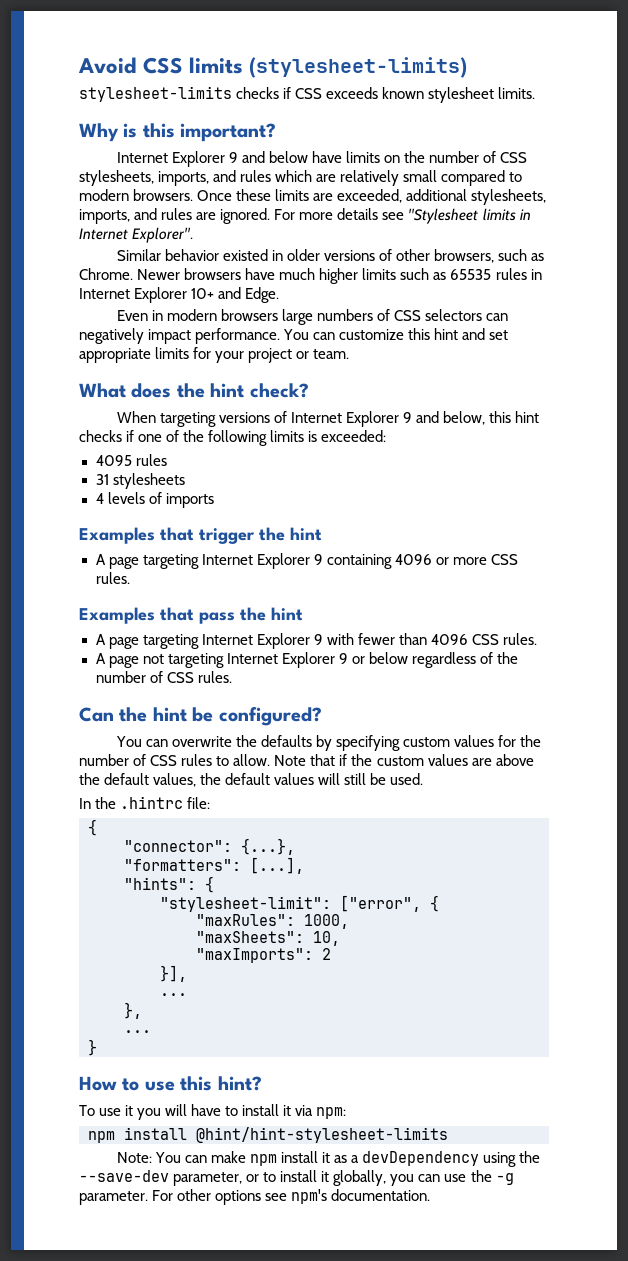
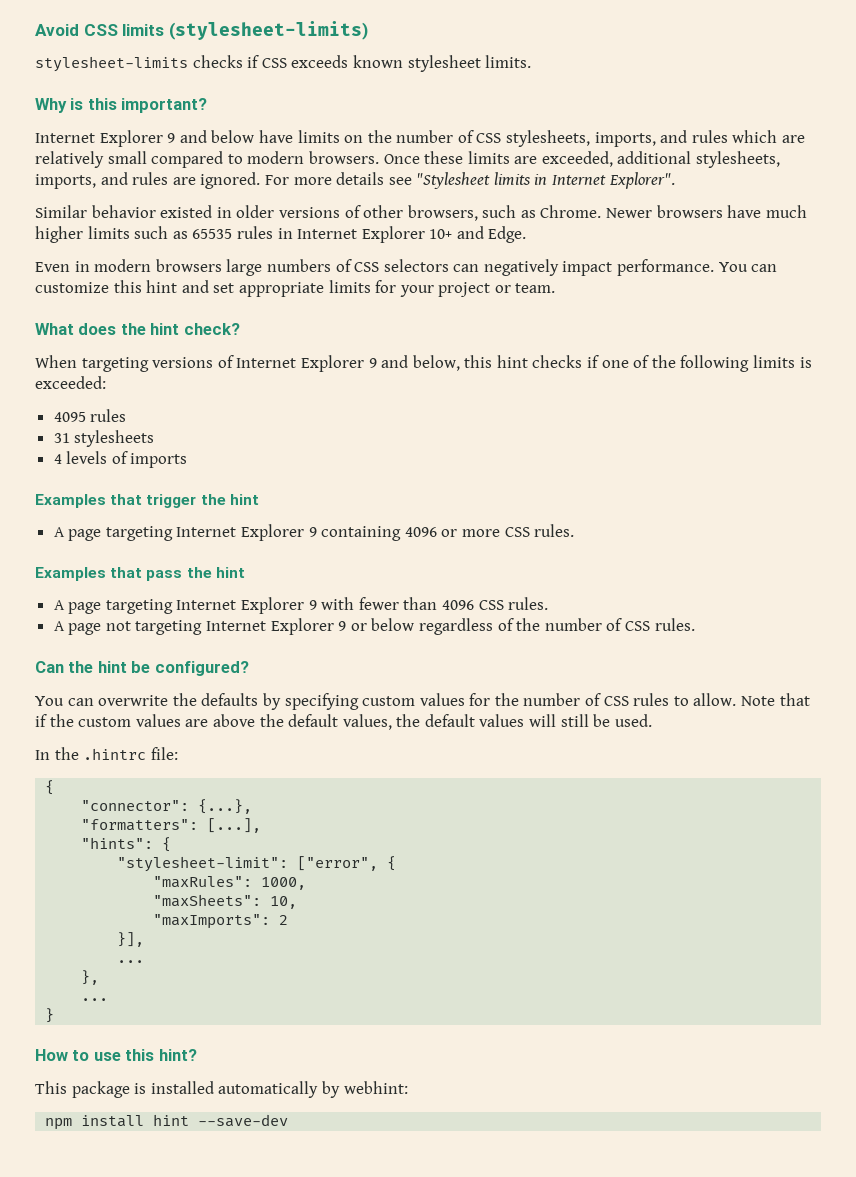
[79,1104,347,1120] [88,1127,448,1143] [116,1151,541,1167] [79,1170,514,1186] [79,1189,431,1205] To use it you will have to install it via npm: // npm install @hint/hint-stylesheet-limits // Note: You can make npm install it as a devDependency using the --save-dev parameter, or to install it globally, you can use the -g parameter. For other options see npm's documentation. -> [35,1081,408,1098] [45,1114,289,1130] This package is installed automatically by webhint: // npm install hint --save-dev

